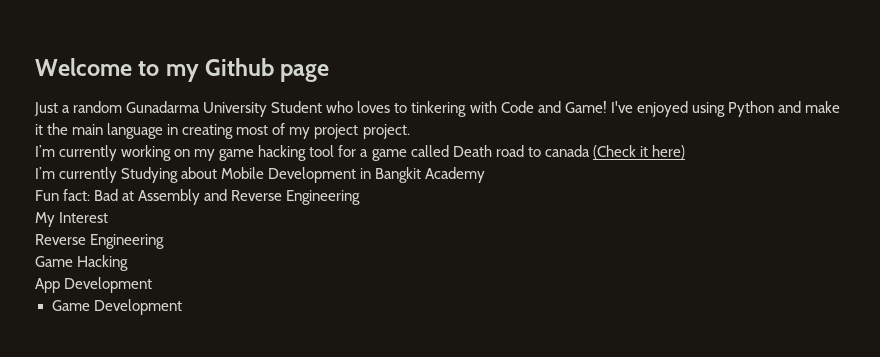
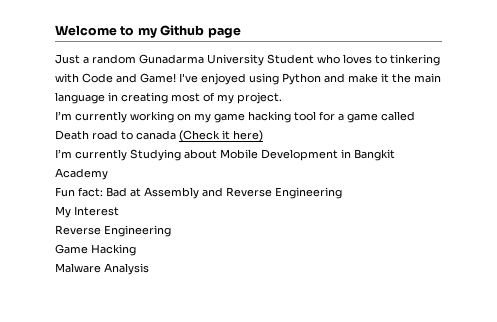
[314,124,359,139] project -> (234, 99) none
[35,277,153,293] [51,299,182,315] App Development // Game Development -> [55,263,149,275] Malware Analysis

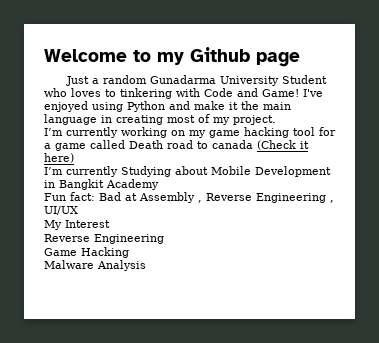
[202,187,342,199] and Reverse Engineering -> [198,193,334,203] [44,206,78,215] , Reverse Engineering , UI/UX

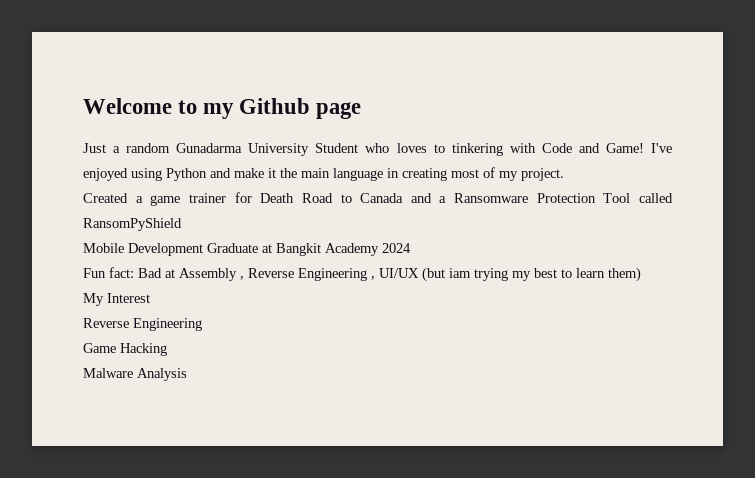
[44,127,336,138] [44,140,309,151] [44,153,74,163] [44,166,331,177] [44,180,55,188] I’m currently working on my game hacking tool for a game called Death road to canada (Check it here) // I’m currently Studying about Mobile Development in -> [83,192,674,206] [83,218,182,231] [83,243,272,256] Created a game trainer for Death Road to Canada and a Ransomware Protection Tool called RansomPyShield // Mobile Development Graduate at
(159, 184) none -> [382,243,411,253] 2024
(78, 210) none -> [422,267,641,282] (but iam trying my best to learn them)

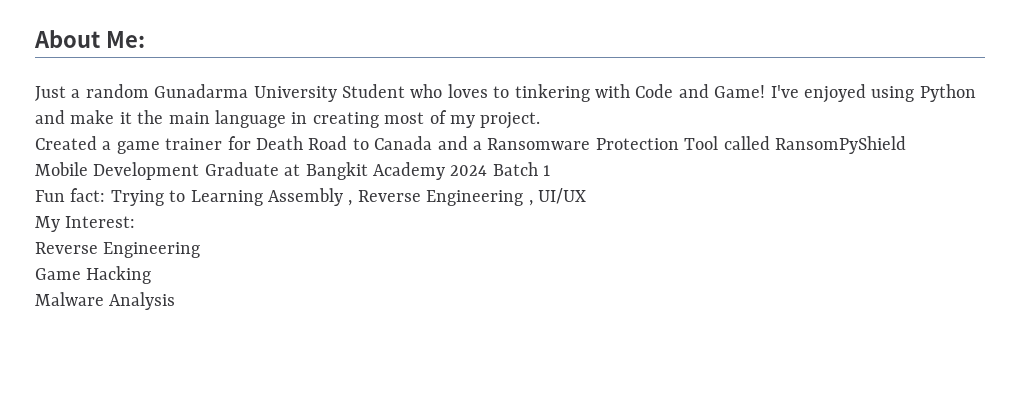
[83,98,362,119] Welcome to my Github page -> [34,30,145,48] About Me:
(411, 248) none -> [492,162,551,176] Batch 1
[138,268,175,278] Bad at -> [110,190,263,206] Trying to Learning
[422,267,641,282] (but iam trying my best to learn them) -> (586, 196) none
[107,293,150,303] Interest -> [65,216,136,228] Interest:

